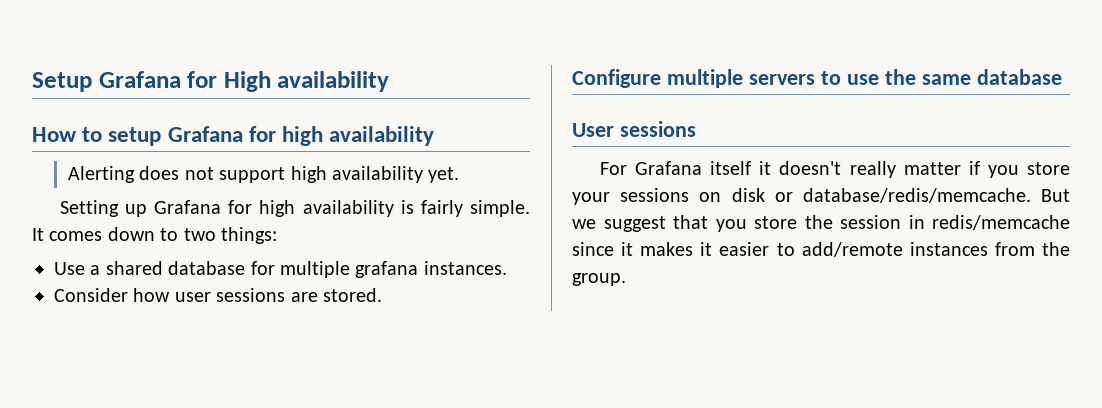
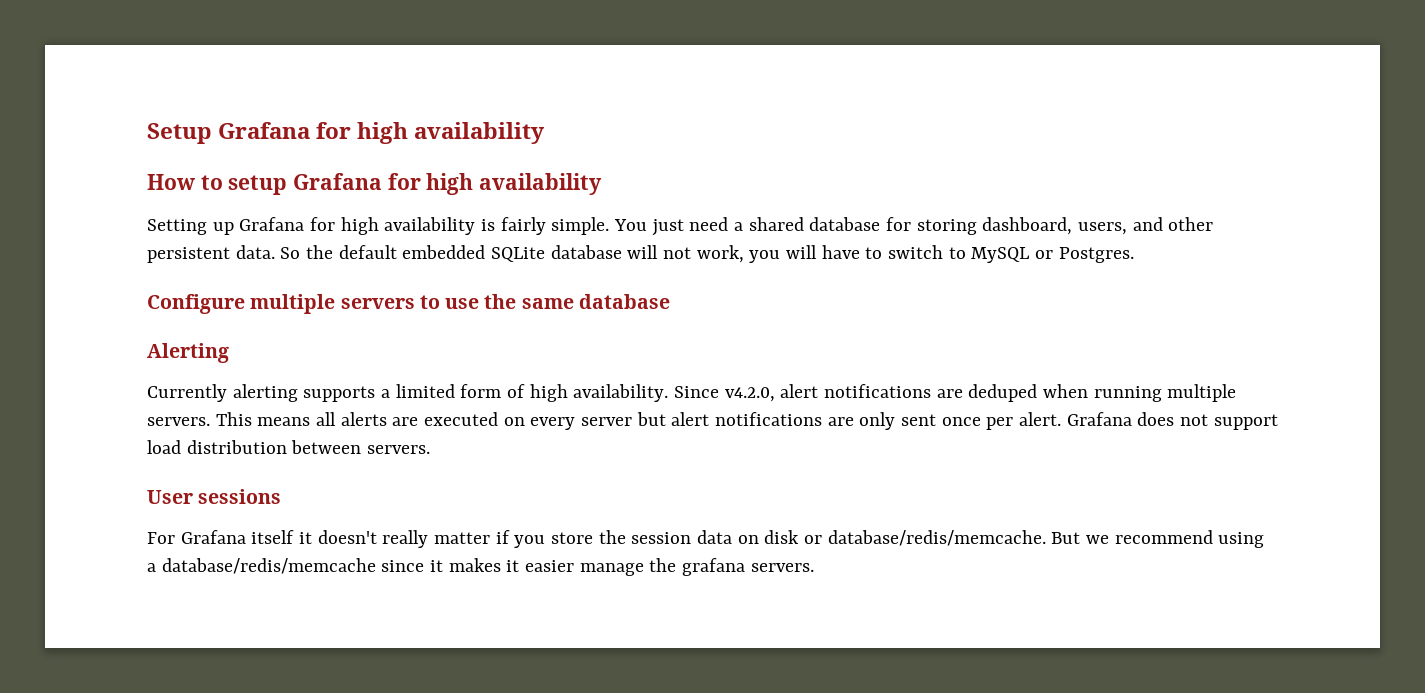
[223,71,271,92] High -> [357,122,409,144] high
[68,166,460,183] // Alerting does not support high availability yet. -> (603, 184) none
[32,227,277,244] [54,261,507,278] [54,288,382,302] It comes down to two things: // Use a shared database for multiple grafana instances. // Consider how user sessions are stored. -> [614,217,1214,236] [147,245,1134,263] You just need a shared database for storing dashboard, users, and other persistent data. So the default embedded SQLite database will not work, you will have to switch to MySQL or Postgres.
(1062, 77) none -> [147,343,229,363] [147,384,1237,402] [147,412,1278,430] [147,440,431,454] // Alerting // Currently alerting supports a limited form of high availability. Since v4.2.0, alert notifications are deduped when running multiple servers. This means all alerts are executed on every server but alert notifications are only sent once per alert. Grafana does not support load distribution between servers.
[572,188,690,205] your sessions -> [598,530,733,544] the session data
[603,215,1070,232] suggest that you store the session in redis/memcache -> [1114,530,1265,548] [147,558,376,574] recommend using a database/redis/memcache
[776,242,1070,257] [572,273,626,286] to add/remote instances from the group. -> [579,558,814,576] manage the grafana servers.

